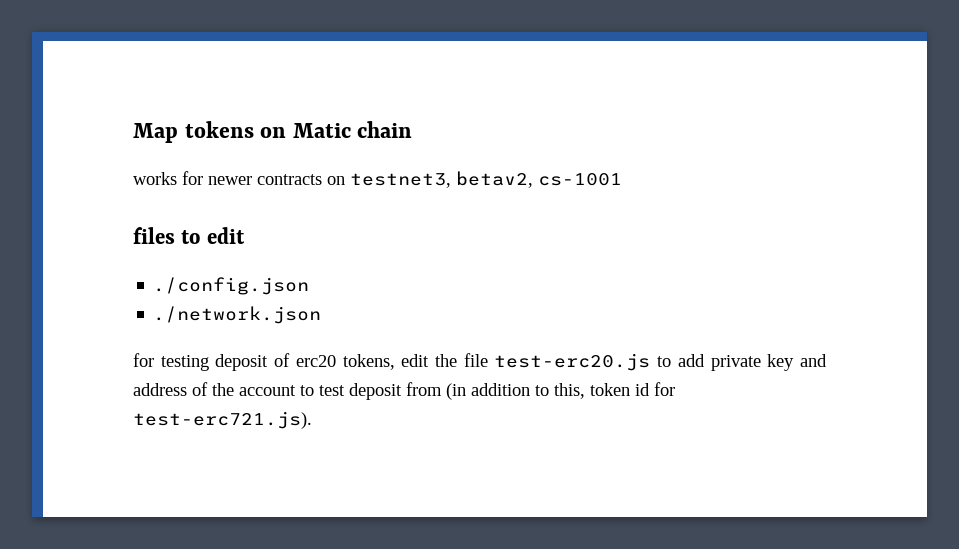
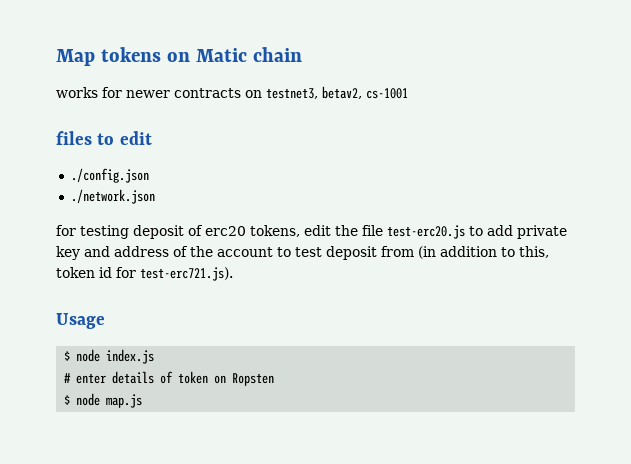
(312, 420) none -> [56,313,105,329] [64,349,155,364] [64,371,275,386] [64,393,143,408] // Usage // $ node index.js // # enter details of token on Ropsten // $ node map.js

